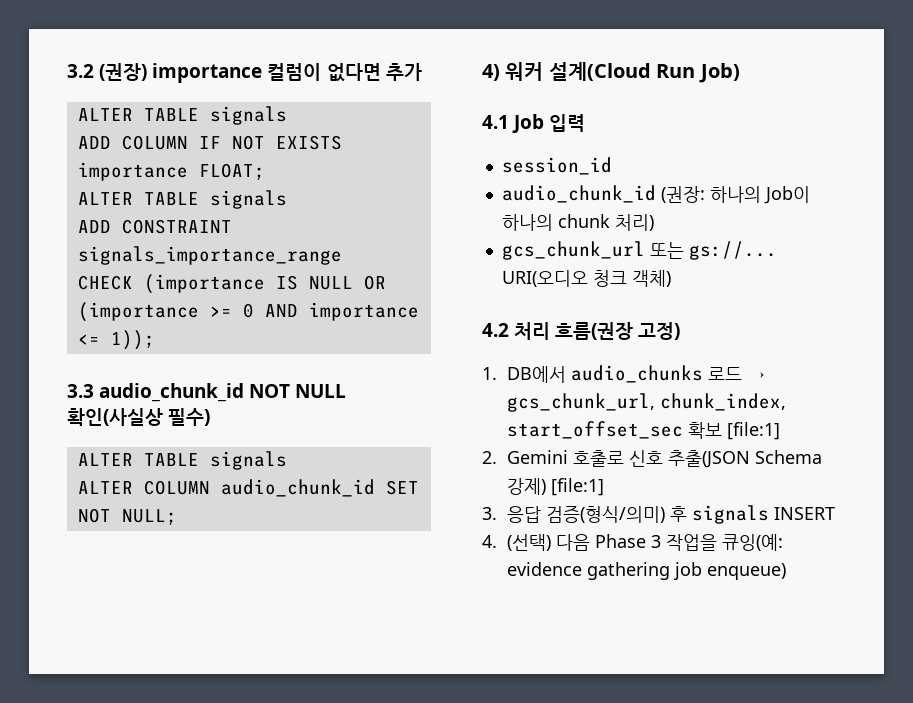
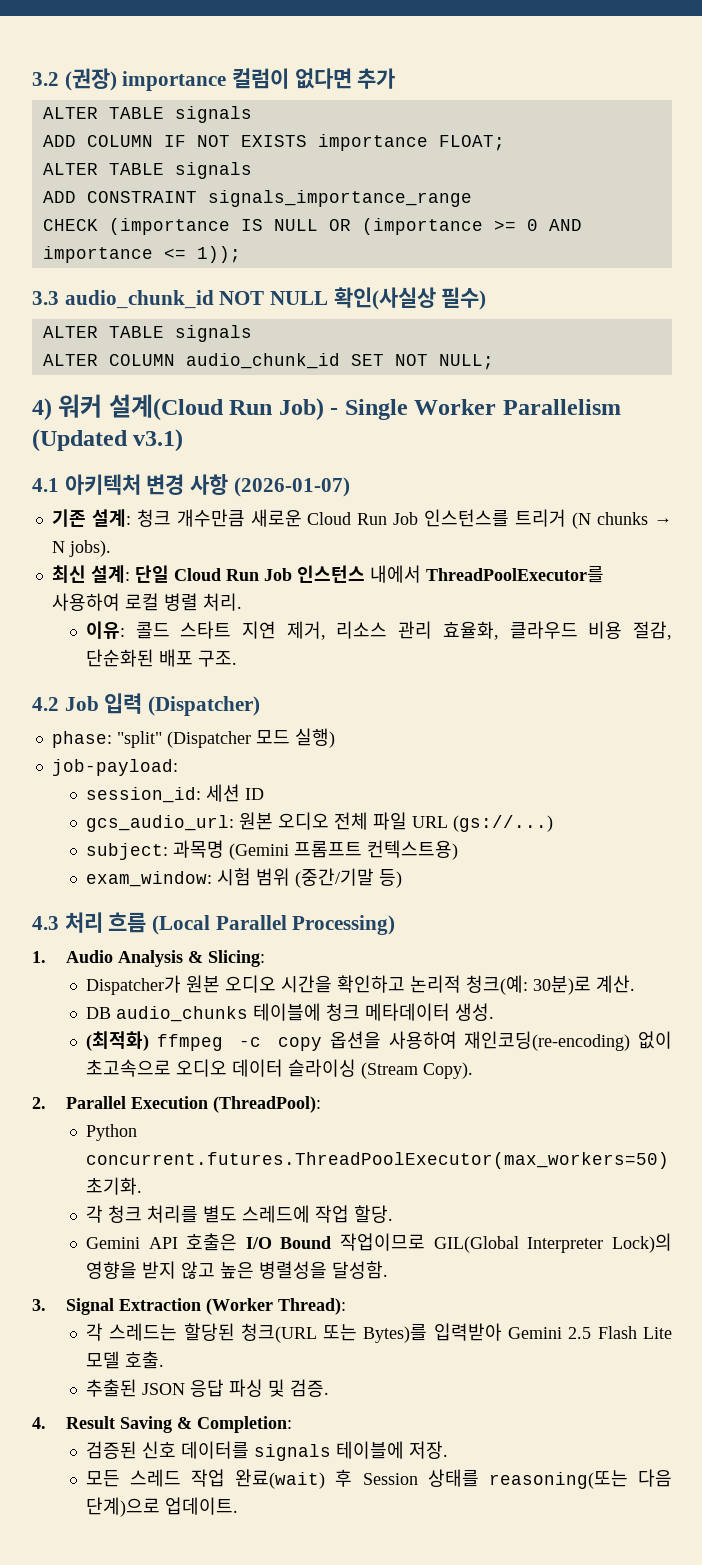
[482,114,586,133] [501,157,612,175] [501,185,810,204] [501,214,654,231] [501,241,777,260] [501,270,671,287] [482,322,681,340] [482,365,764,383] [506,393,786,412] [506,421,780,440] [482,450,822,468] [506,478,604,496] [482,505,835,524] [482,534,783,551] [506,562,786,580] // 4.1 Job 입력 // session_id // audio_chunk_id (권장: 하나의 Job이 하나의 chunk 처리) // gcs_chunk_url 또는 gs://... URI(오디오 청크 객체) // 4.2 처리 흐름(권장 고정) // 1. DB에서 audio_chunks 로드 → gcs_chunk_url, chunk_index, start_offset_sec 확보 [file:1] // 2. Gemini 호출로 신호 추출(JSON Schema 강제) [file:1] // 3. 응답 검증(형식/의미) 후 signals INSERT // 4. (선택) 다음 Phase 3 작업을 큐잉(예: evidence gathering job enqueue) -> [330,399,621,420] [32,429,184,452] [32,474,350,497] [51,509,673,529] [51,540,111,557] [51,565,604,583] [51,593,242,611] [85,621,673,640] [85,649,237,667] [32,693,261,716] [51,728,335,748] [51,759,178,776] [85,784,264,803] [85,812,553,832] [85,840,458,860] [85,868,402,888] [32,912,396,935] [32,950,266,967] [85,975,635,995] [85,1003,494,1022] [85,1031,672,1051] [85,1059,473,1079] [32,1096,322,1113] [85,1124,137,1141] [85,1152,669,1169] [85,1177,142,1195] [85,1205,393,1223] [85,1233,673,1253] [85,1261,388,1279] [32,1298,347,1315] [85,1323,673,1343] [85,1351,164,1369] [85,1379,329,1397] [32,1416,293,1433] [85,1441,448,1461] [85,1469,673,1489] [85,1497,238,1517] - Single Worker Parallelism (Updated v3.1) // 4.1 아키텍처 변경 사항 (2026-01-07) // 기존 설계: 청크 개수만큼 새로운 Cloud Run Job 인스턴스를 트리거 (N chunks → N jobs). // 최신 설계: 단일 Cloud Run Job 인스턴스 내에서 ThreadPoolExecutor를 사용하여 로컬 병렬 처리. // 이유: 콜드 스타트 지연 제거, 리소스 관리 효율화, 클라우드 비용 절감, 단순화된 배포 구조. // 4.2 Job 입력 (Dispatcher) // phase: "split" (Dispatcher 모드 실행) // job-payload: // session_id: 세션 ID // gcs_audio_url: 원본 오디오 전체 파일 URL (gs://...) // subject: 과목명 (Gemini 프롬프트 컨텍스트용) // exam_window: 시험 범위 (중간/기말 등) // 4.3 처리 흐름 (Local Parallel Processing) // 1. Audio Analysis & Slicing: // Dispatcher가 원본 오디오 시간을 확인하고 논리적 청크(예: 30분)로 계산. // DB audio_chunks 테이블에 청크 메타데이터 생성. // (최적화) ffmpeg -c copy 옵션을 사용하여 재인코딩(re-encoding) 없이 초고속으로 오디오 데이터 슬라이싱 (Stream Copy). // 2. Parallel Execution (ThreadPool): // Python concurrent.futures.ThreadPoolExecutor(max_workers=50) 초기화. // 각 청크 처리를 별도 스레드에 작업 할당. // Gemini API 호출은 I/O Bound 작업이므로 GIL(Global Interpreter Lock)의 영향을 받지 않고 높은 병렬성을 달성함. // 3. Signal Extraction (Worker Thread): // 각 스레드는 할당된 청크(URL 또는 Bytes)를 입력받아 Gemini 2.5 Flash Lite 모델 호출. // 추출된 JSON 응답 파싱 및 검증. // 4. Result Saving & Completion: // 검증된 신호 데이터를 signals 테이블에 저장. // 모든 스레드 작업 완료(wait) 후 Session 상태를 reasoning(또는 다음 단계)으로 업데이트.

